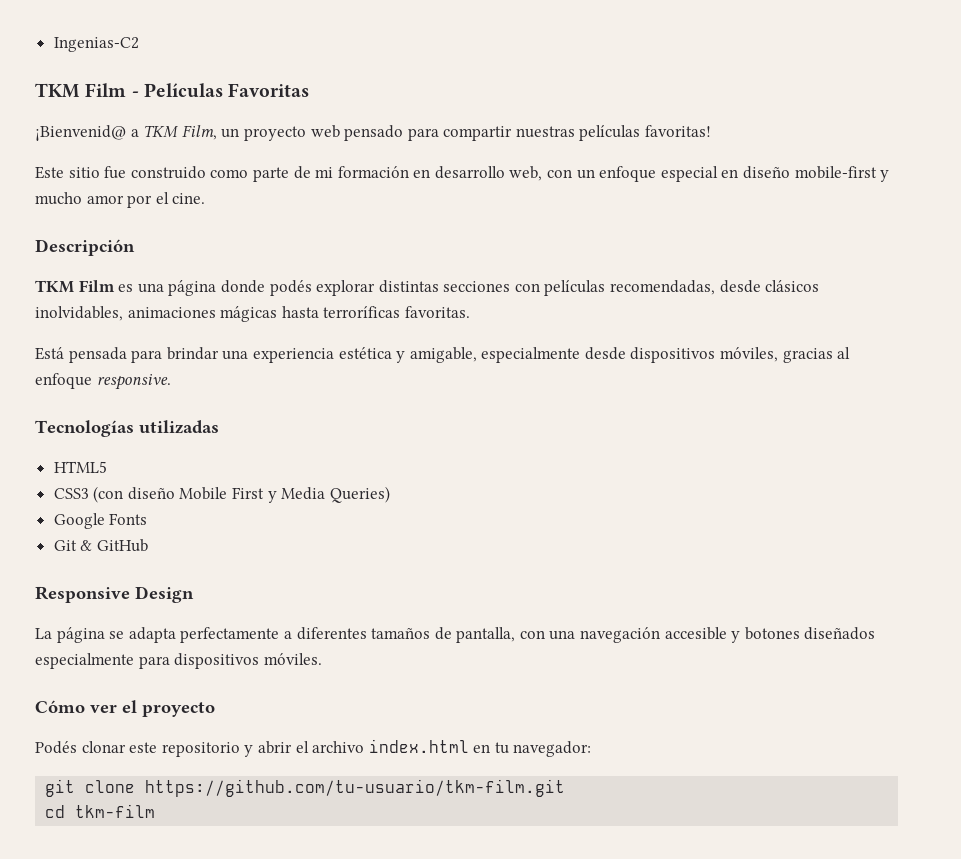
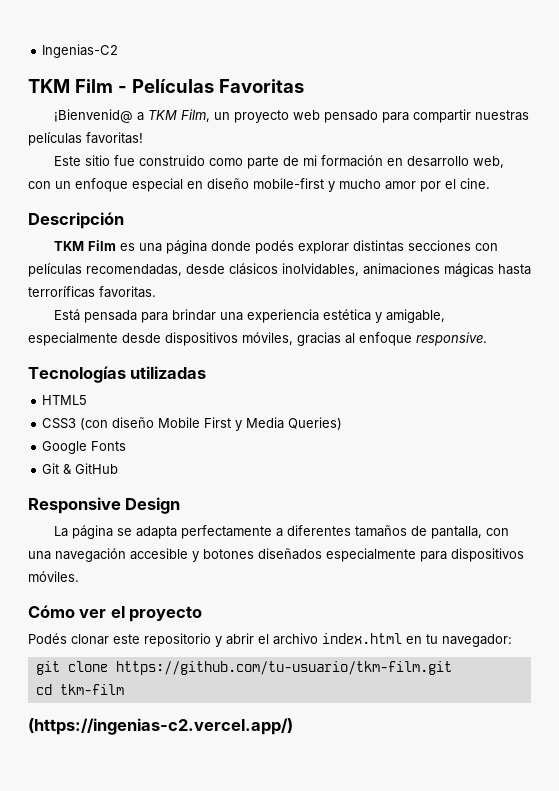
(156, 811) none -> [28,718,293,735] // (https://ingenias-c2.vercel.app/)

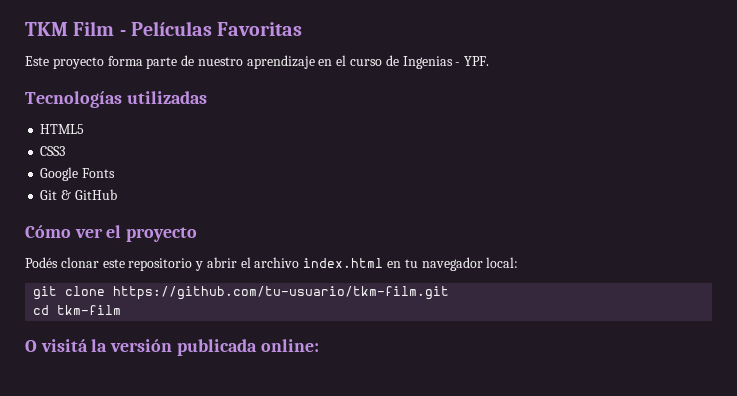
[42,44,119,58] Ingenias-C2 // -> (25, 29) none
[54,109,530,123] [28,132,143,146] [54,155,505,169] [28,178,490,192] [28,212,124,229] [54,240,499,254] [28,263,531,277] [28,286,156,298] [54,309,446,323] [28,332,487,346] [28,366,207,383] [42,395,88,405] [42,417,343,431] ¡Bienvenid@ a TKM Film, un proyecto web pensado para compartir nuestras películas favoritas! // Este sitio fue construido como parte de mi formación en desarrollo web, con un enfoque especial en diseño mobile-first y mucho amor por el cine. // Descripción // TKM Film es una página donde podés explorar distintas secciones con películas recomendadas, desde clásicos inolvidables, animaciones mágicas hasta terroríficas favoritas. // Está pensada para brindar una experiencia estética y amigable, especialmente desde dispositivos móviles, gracias al enfoque responsive. // Tecnologías utilizadas // HTML5 // CSS3 (con diseño Mobile First y Media Queries) -> [25,55,490,69] [25,91,207,108] [40,124,85,134] [40,146,66,156] Este proyecto forma parte de nuestro aprendizaje en el curso de Ingenias - YPF. // Tecnologías utilizadas // HTML5 // CSS3
[28,497,181,514] [54,525,510,539] [28,548,524,562] [28,571,79,582] // Responsive Design // La página se adapta perfectamente a diferentes tamaños de pantalla, con una navegación accesible y botones diseñados especialmente para dispositivos móviles. -> (117, 194) none
[442,634,512,647] navegador: -> [421,257,519,271] navegador local:
[28,718,293,735] (https://ingenias-c2.vercel.app/) -> [25,339,319,356] O visitá la versión publicada online:

